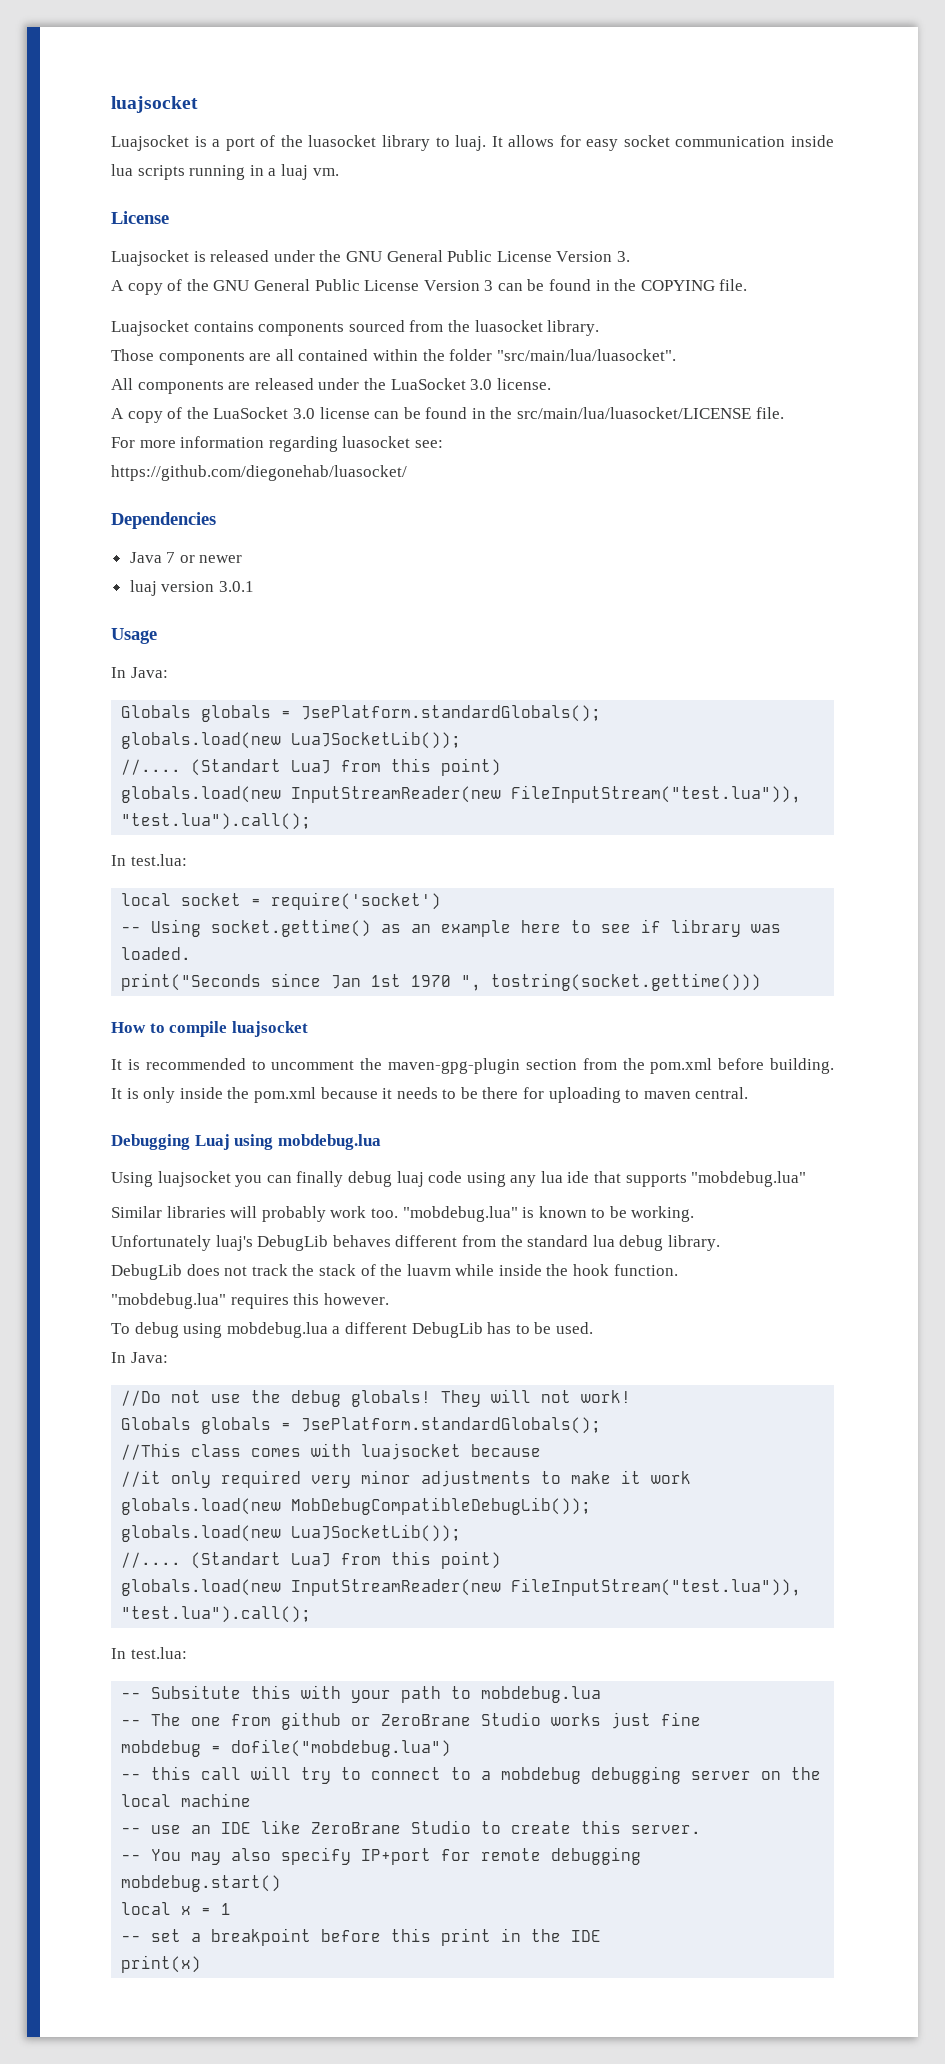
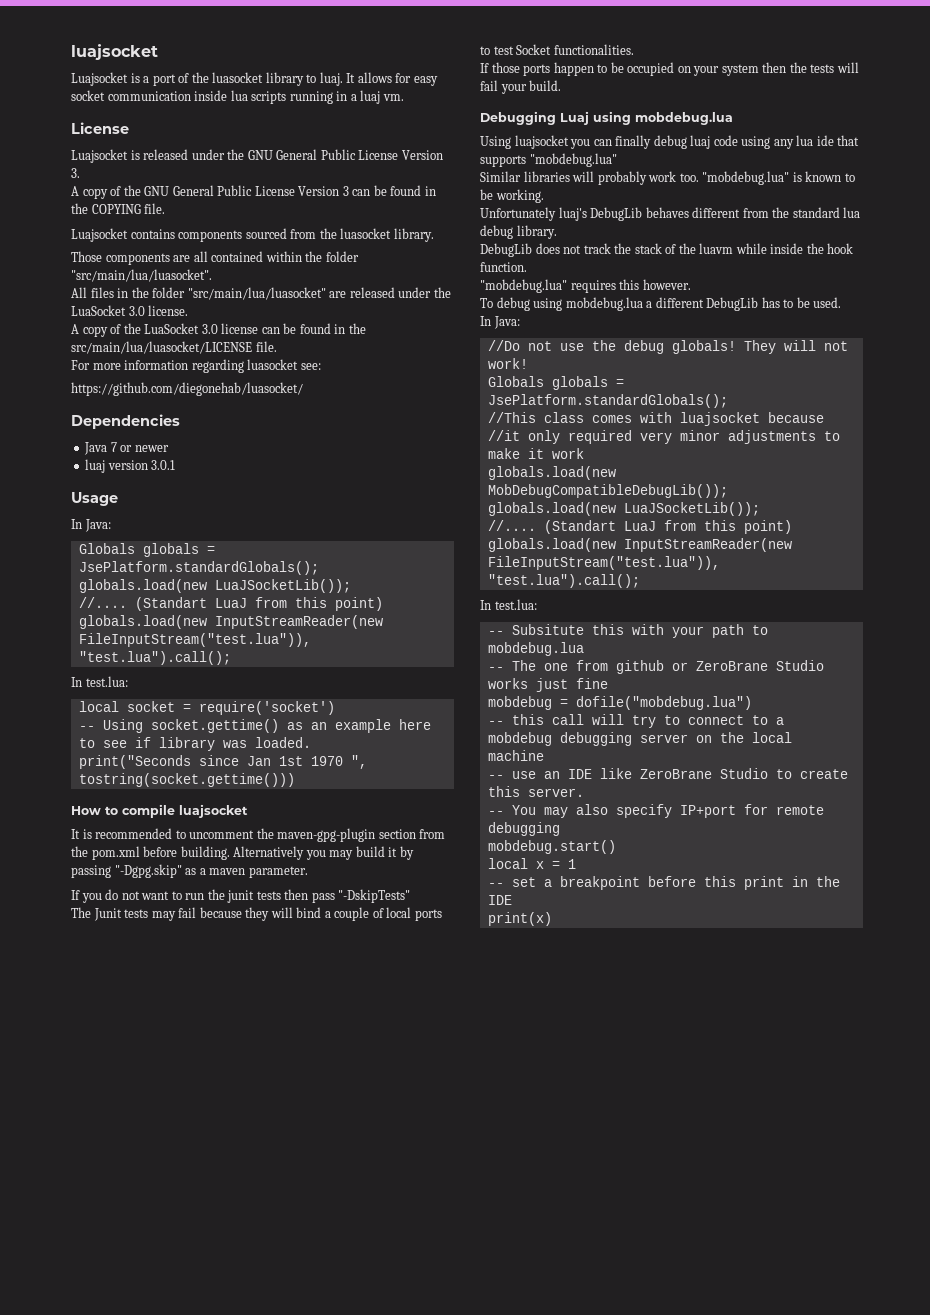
[137,380,224,394] components -> [90,287,326,300] files in the folder "src/main/lua/luasocket"
[111,1087,749,1103] It is only inside the pom.xml because it needs to be there for uploading to maven central. -> [233,846,414,860] [71,864,308,878] [71,889,411,903] [71,907,442,921] [480,44,634,55] [480,62,859,76] [480,80,562,94] Alternatively you may build it by passing "-Dgpg.skip" as a maven parameter. // If you do not want to run the junit tests then pass "-DskipTests" // The Junit tests may fail because they will bind a couple of local ports to test Socket functionalities. // If those ports happen to be occupied on your system then the tests will fail your build.

